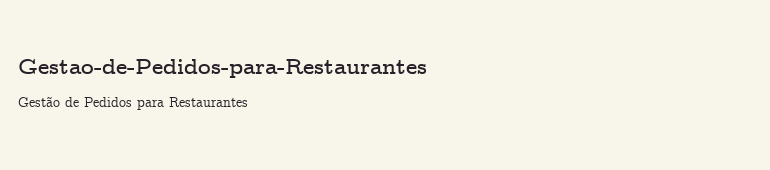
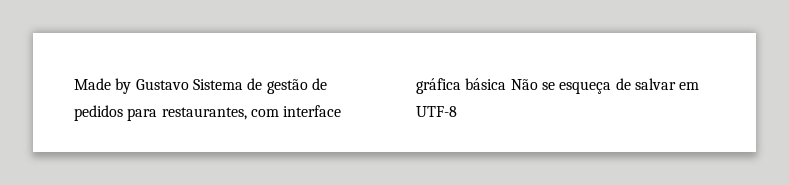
[18,59,427,78] [18,96,248,110] Gestao-de-Pedidos-para-Restaurantes // Gestão de Pedidos para Restaurantes -> [74,78,327,94] [74,105,342,121] [416,78,700,94] [416,106,457,117] Made by Gustavo Sistema de gestão de pedidos para restaurantes, com interface gráfica básica Não se esqueça de salvar em UTF-8

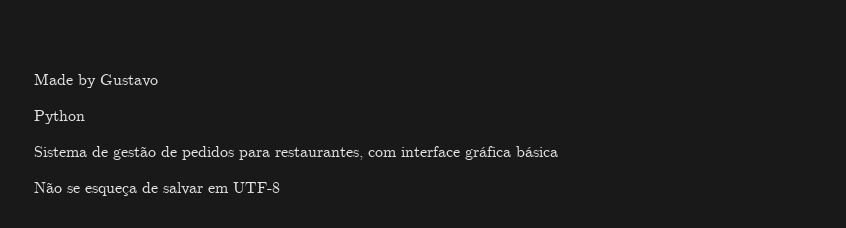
(189, 84) none -> [34,110,85,124] // Python //
(507, 84) none -> (558, 151) //

